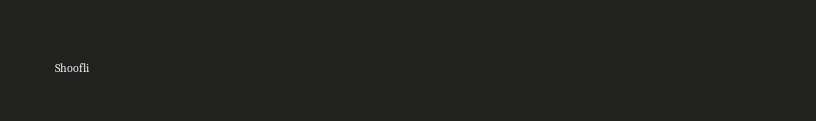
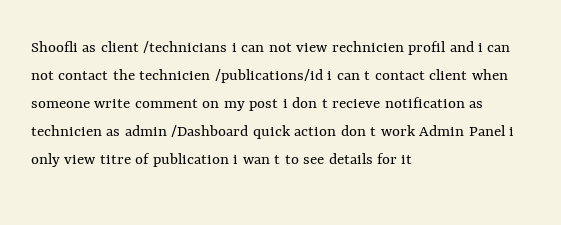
(90, 67) none -> [82,41,511,55] [31,69,508,83] [31,97,484,111] [31,125,515,139] [31,153,413,167] as client /technicians i can not view rechnicien profil and i can not contact the technicien /publications/id i can t contact client when someone write comment on my post i don t recieve notification as technicien as admin /Dashboard quick action don t work Admin Panel i only view titre of publication i wan t to see details for it

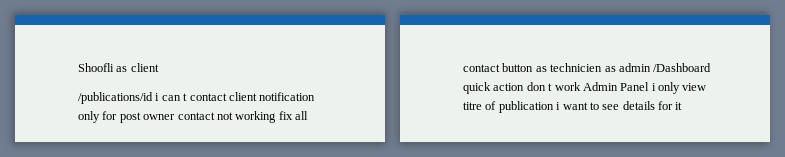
[143,41,511,55] [31,69,211,80] /technicians i can not view rechnicien profil and i can not contact the technicien -> (159, 67) //
[471,69,508,80] [31,97,465,111] when someone write comment on my post i don t recieve notification -> [259,92,316,101] [78,111,308,123] [463,63,534,72] notification only for post owner contact not working fix all contact button
[242,155,281,164] wan t -> [562,102,588,110] want

